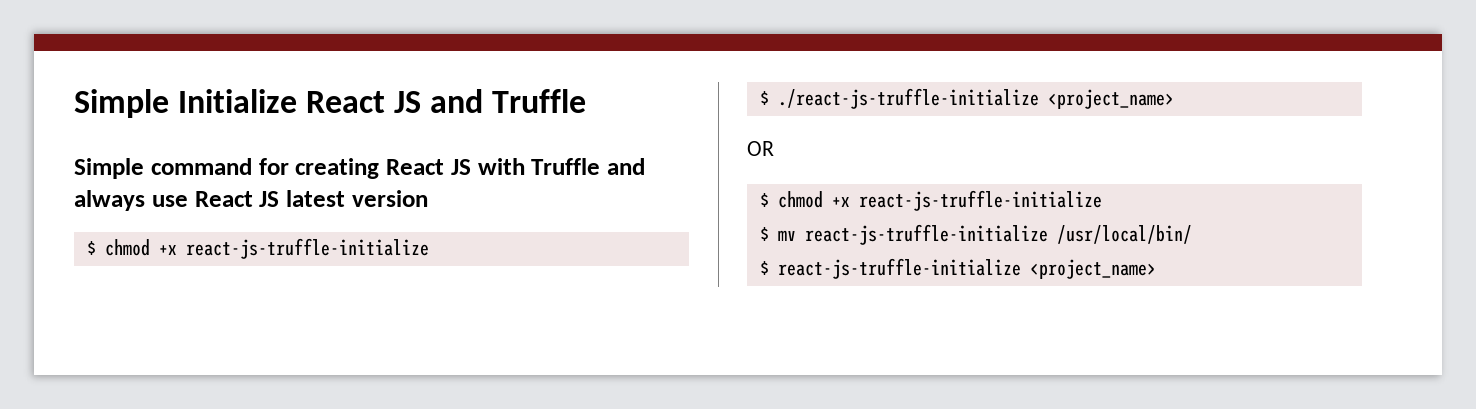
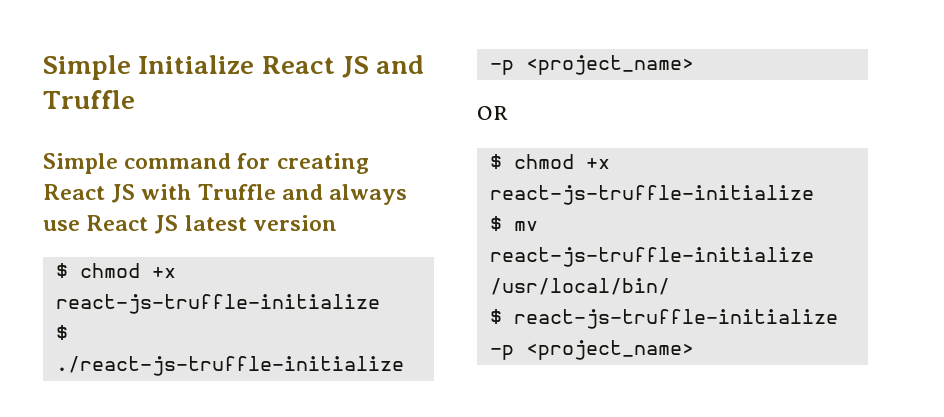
(1039, 98) none -> [489,60,514,75] -p
(1021, 268) none -> [489,345,514,360] -p

